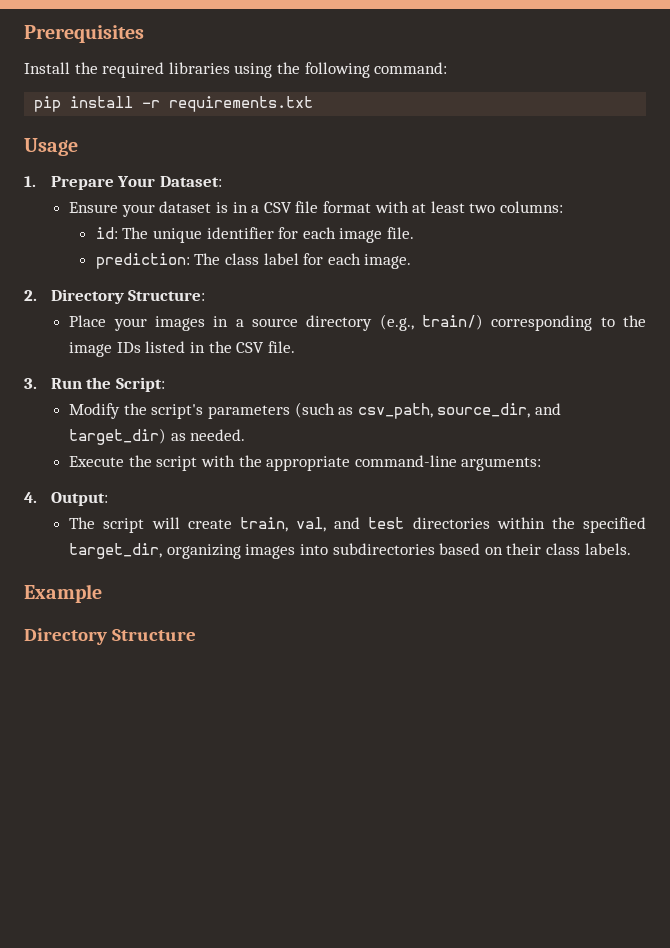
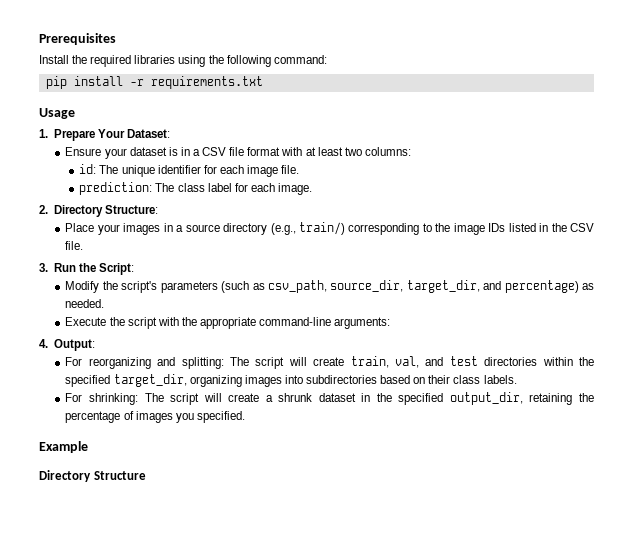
[534,403,561,415] [69,428,167,445] and target_dir) -> [406,280,579,293] target_dir, and percentage)
(108, 499) none -> [65,357,224,369] For reorganizing and splitting:
(631, 549) none -> [65,392,594,405] [65,411,245,423] // For shrinking: The script will create a shrunk dataset in the specified output_dir, retaining the percentage of images you specified.

